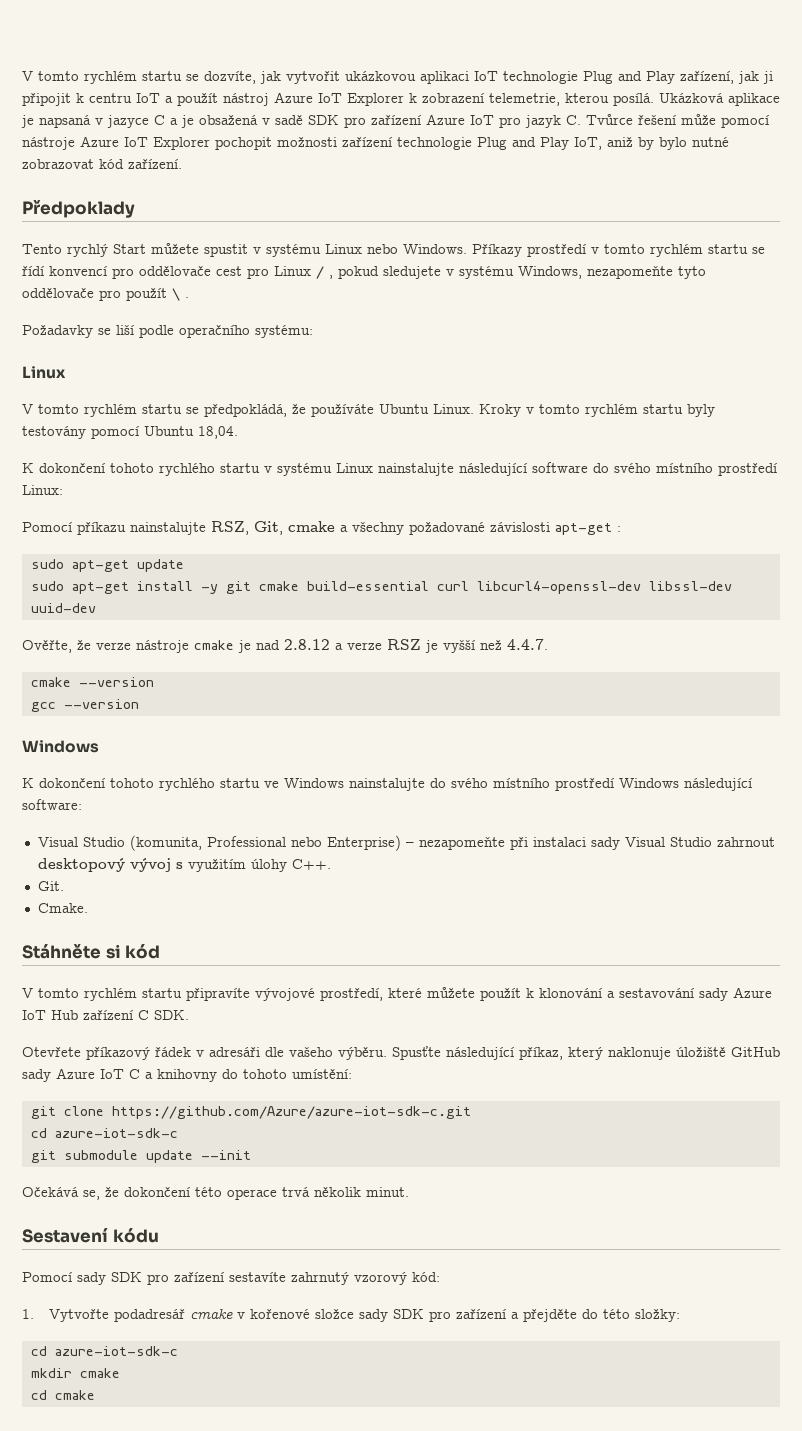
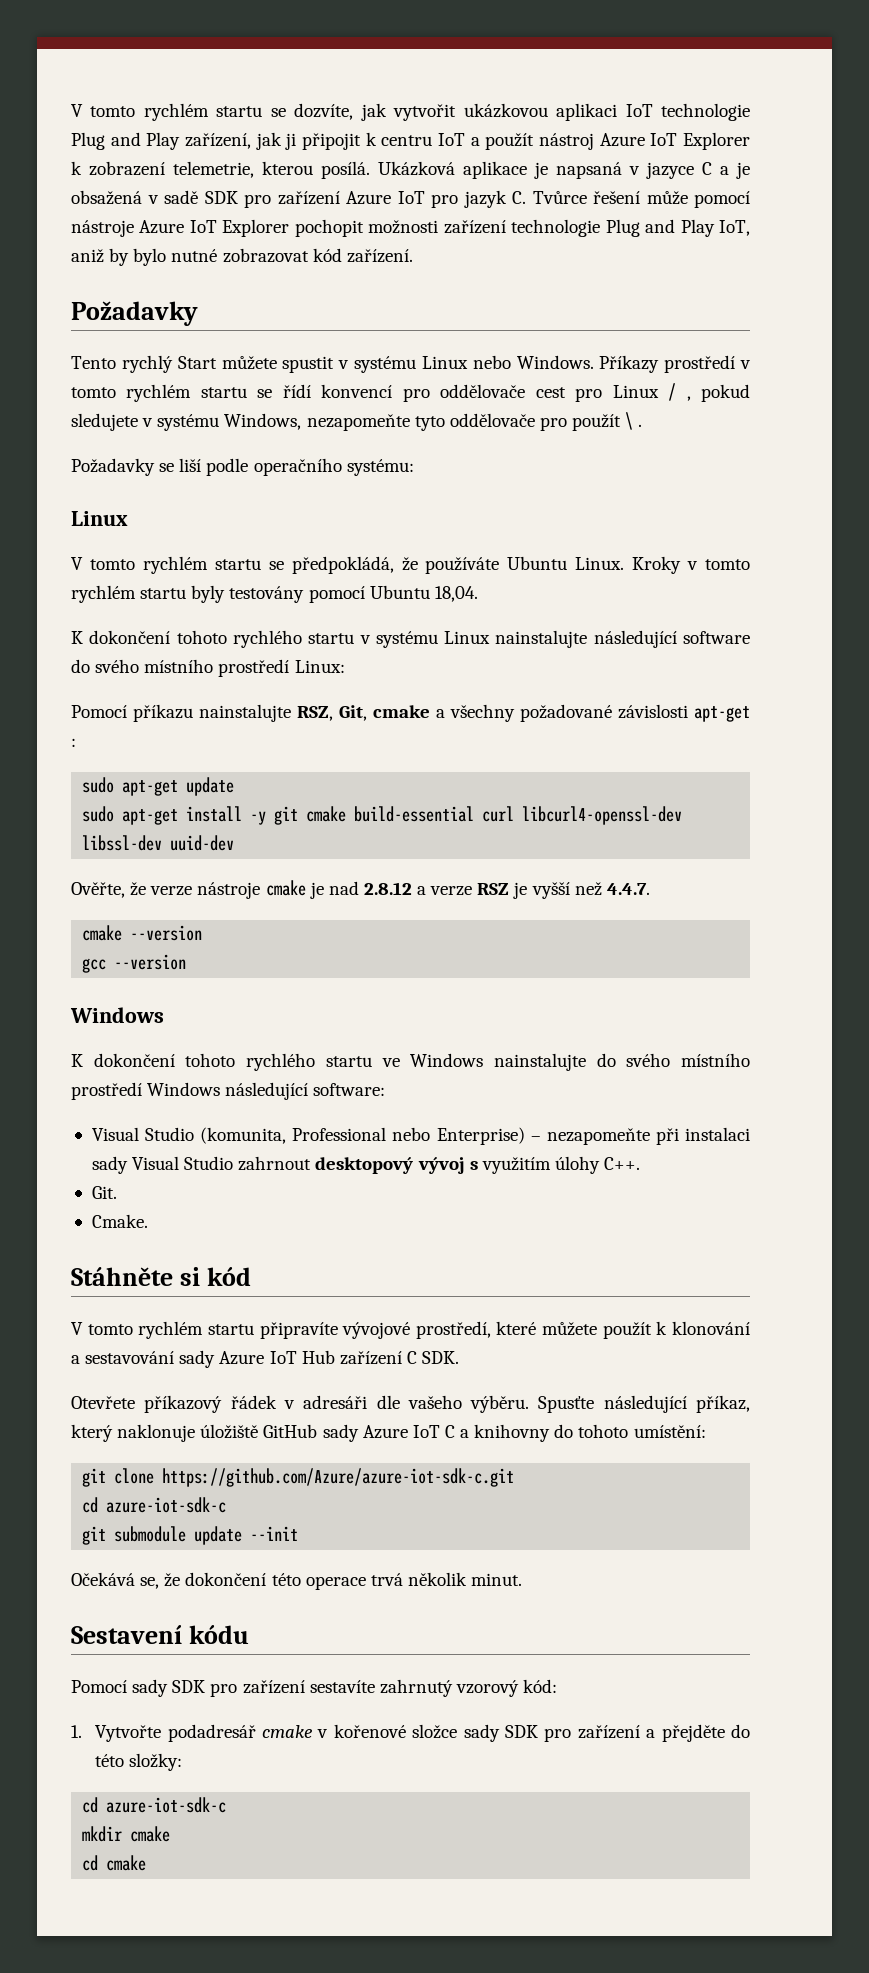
[22,200,135,218] Předpoklady -> [71,301,198,326] Požadavky

